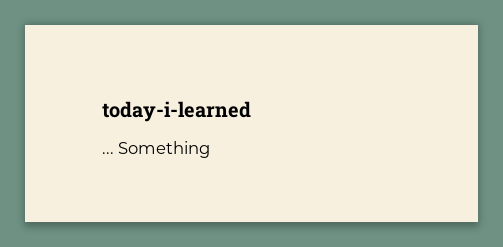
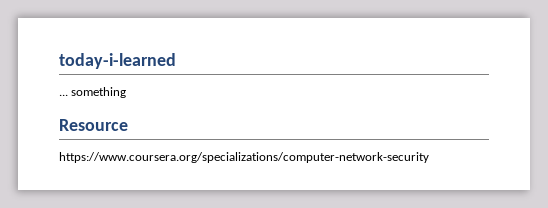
[118,141,211,158] Something -> [71,87,127,98] [59,119,128,131] [59,152,429,163] something // Resource // https://www.coursera.org/specializations/computer-network-security

